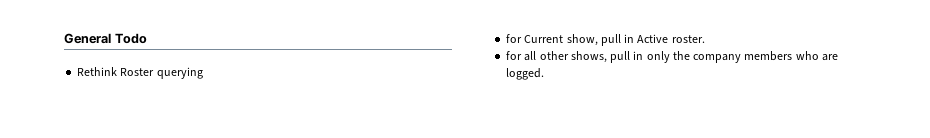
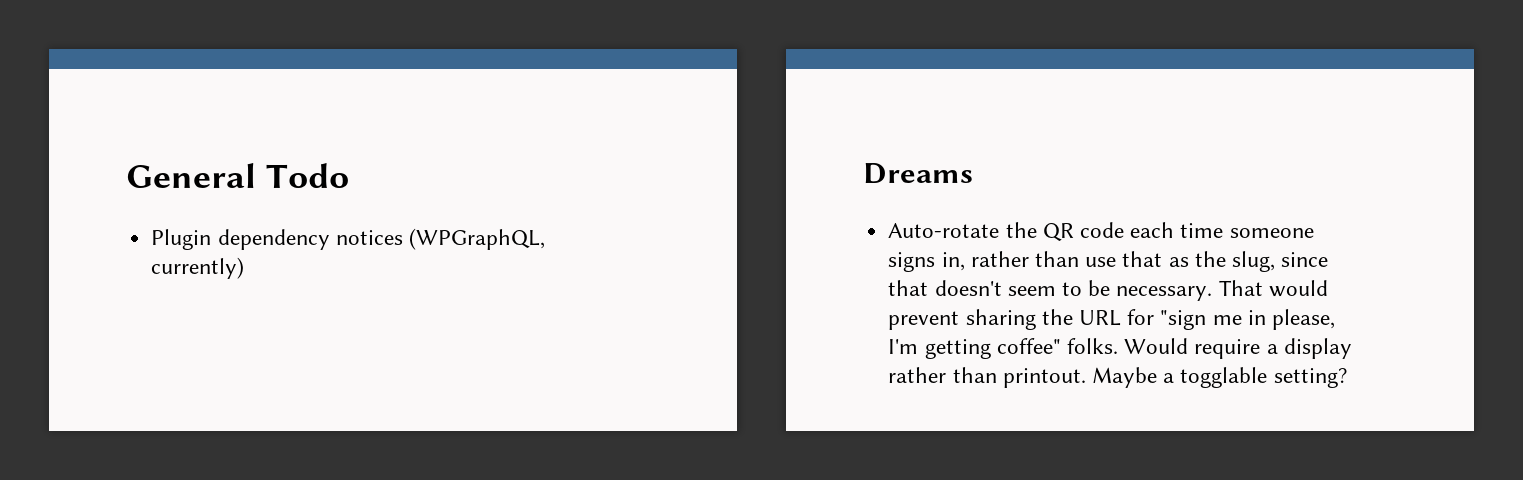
[77,67,203,79] [506,34,705,46] [506,51,838,63] [506,68,545,80] Rethink Roster querying // for Current show, pull in Active roster. // for all other shows, pull in only the company members who are logged. -> [151,228,545,250] [151,257,245,279] [863,163,973,184] [888,222,1314,241] [888,251,1329,272] [888,280,1328,301] [888,309,1335,330] [888,338,1352,359] [888,367,1347,388] Plugin dependency notices (WPGraphQL, currently) // Dreams // Auto-rotate the QR code each time someone signs in, rather than use that as the slug, since that doesn't seem to be necessary. That would prevent sharing the URL for "sign me in please, I'm getting coffee" folks. Would require a display rather than printout. Maybe a togglable setting?

